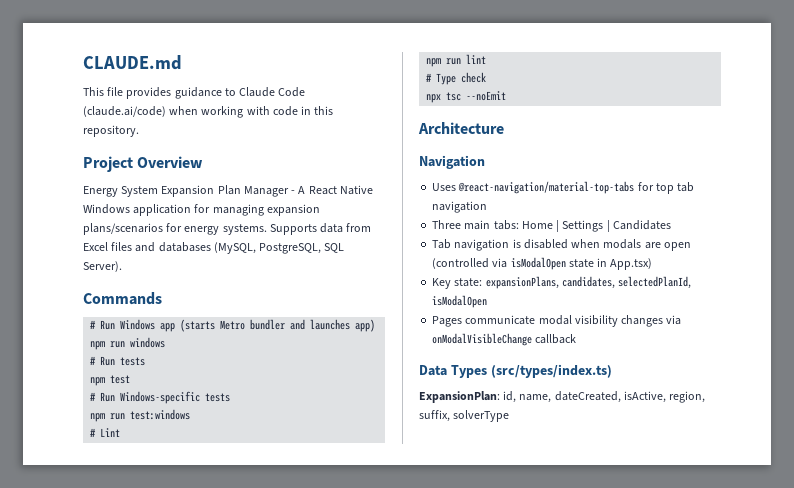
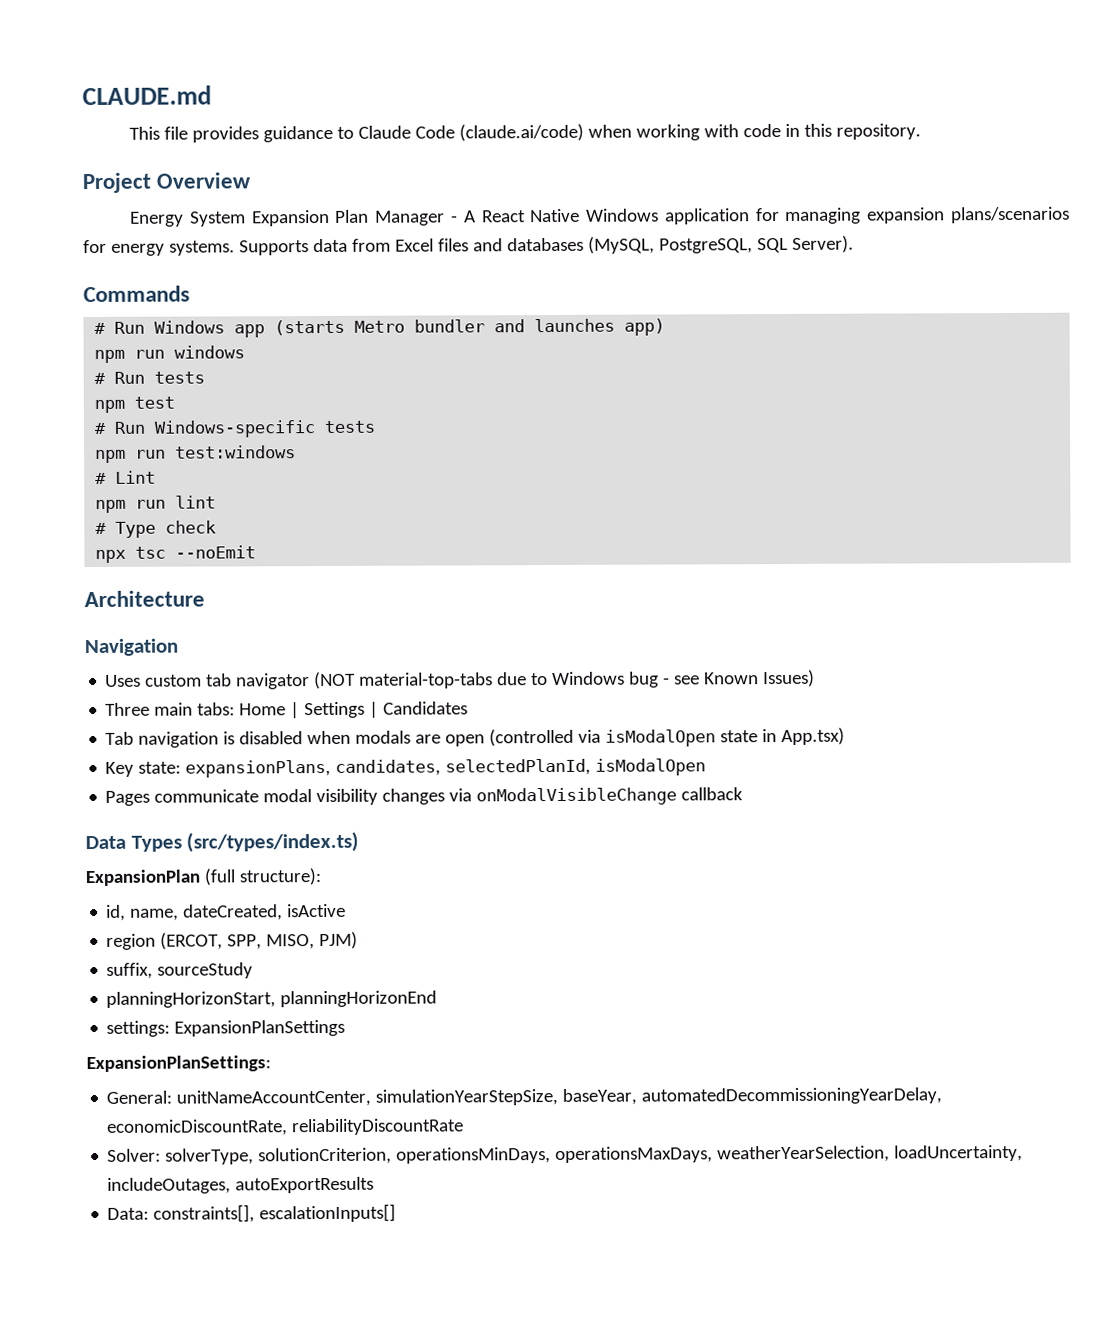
[458,181,695,194] [432,201,488,213] @react-navigation/material-top-tabs for top tab navigation -> [145,669,816,690] custom tab navigator (NOT material-top-tabs due to Windows bug - see Known Issues)
[419,391,706,403] [419,410,510,422] ExpansionPlan: id, name, dateCreated, isActive, region, suffix, solverType -> [85,868,321,887] [106,903,347,921] [106,931,359,950] [106,962,254,979] [106,990,438,1008] [106,1019,346,1037] [86,1055,271,1073] [106,1087,943,1107] [107,1118,465,1136] [107,1144,1024,1165] [107,1176,375,1194] [107,1203,397,1223] ExpansionPlan (full structure): // id, name, dateCreated, isActive // region (ERCOT, SPP, MISO, PJM) // suffix, sourceStudy // planningHorizonStart, planningHorizonEnd // settings: ExpansionPlanSettings // ExpansionPlanSettings: // General: unitNameAccountCenter, simulationYearStepSize, baseYear, automatedDecommissioningYearDelay, economicDiscountRate, reliabilityDiscountRate // Solver: solverType, solutionCriterion, operationsMinDays, operationsMaxDays, weatherYearSelection, loadUncertainty, includeOutages, autoExportResults // Data: constraints[], escalationInputs[]

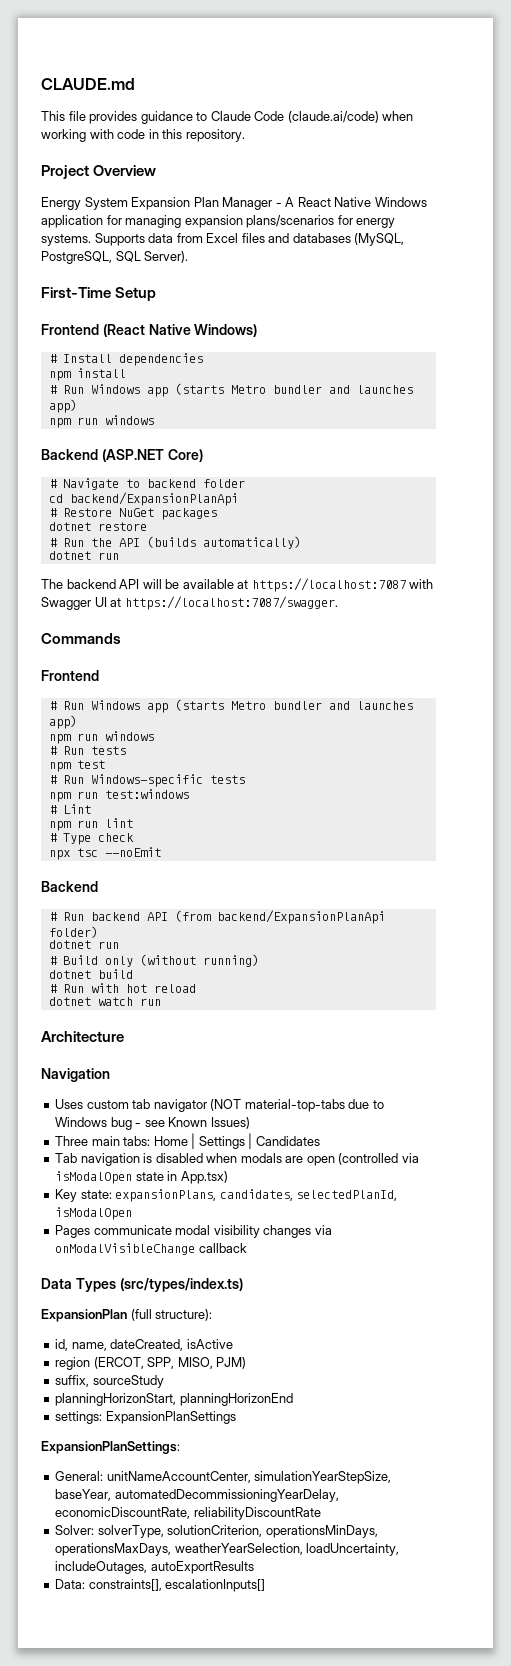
(854, 244) none -> [41,287,157,301] [41,324,258,337] [48,353,203,366] [48,368,126,381] [48,383,413,397] [48,399,77,413] [48,415,154,428] [41,449,203,462] [48,478,245,490] [48,492,238,506] [48,508,217,520] [48,522,147,531] [48,536,301,549] [48,551,119,560] [41,578,434,592] [41,596,338,610] // First-Time Setup // Frontend (React Native Windows) // # Install dependencies // npm install // # Run Windows app (starts Metro bundler and launches app) // npm run windows // Backend (ASP.NET Core) // # Navigate to backend folder // cd backend/ExpansionPlanApi // # Restore NuGet packages // dotnet restore // # Run the API (builds automatically) // dotnet run // The backend API will be available at https://localhost:7087 with Swagger UI at https://localhost:7087/swagger.
(190, 294) none -> [41,670,99,681] // Frontend
(257, 552) none -> [41,881,98,892] [48,910,385,924] [48,926,98,938] [48,940,119,949] [48,954,259,967] [48,969,133,979] [48,983,196,993] [48,997,161,1006] // Backend // # Run backend API (from backend/ExpansionPlanApi folder) // dotnet run // # Build only (without running) // dotnet build // # Run with hot reload // dotnet watch run

